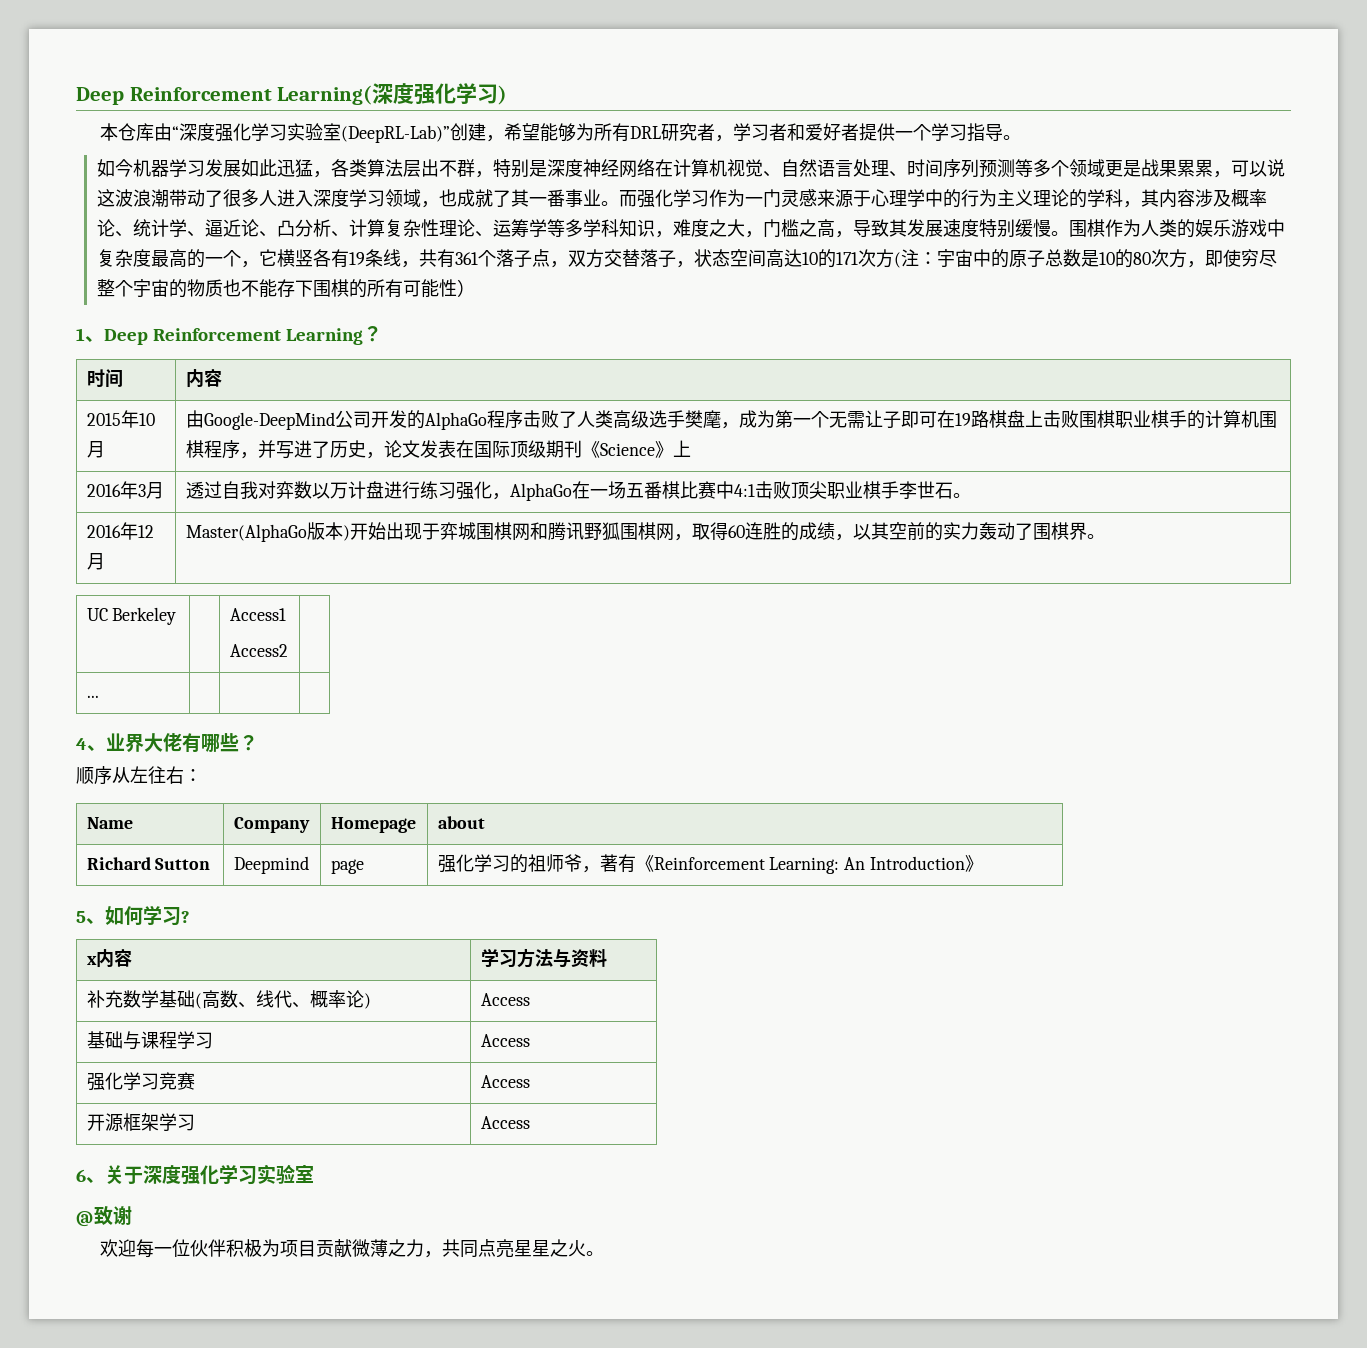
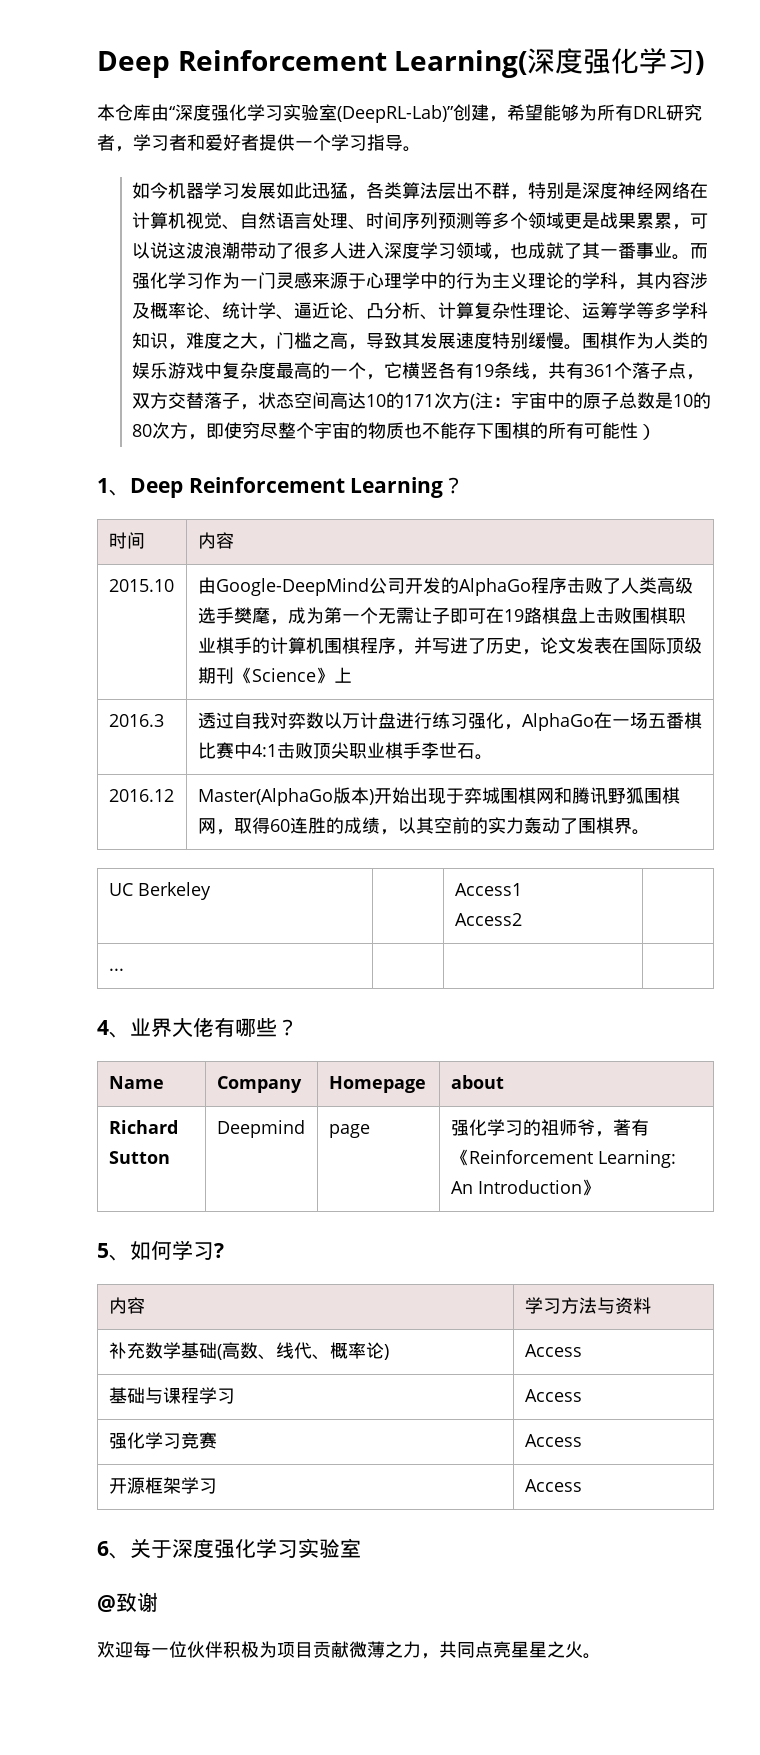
[86,410,155,428] [86,441,105,458] 2015年10月 -> [108,579,174,592] 2015.10
[86,481,164,499] 2016年3月 -> [108,714,164,727] 2016.3
[86,522,154,540] [86,553,105,570] 2016年12月 -> [108,789,174,802] 2016.12
[76,766,202,785] // 顺序从左往右： -> (298, 1027) none
[86,956,97,965] x -> (224, 1250) none

